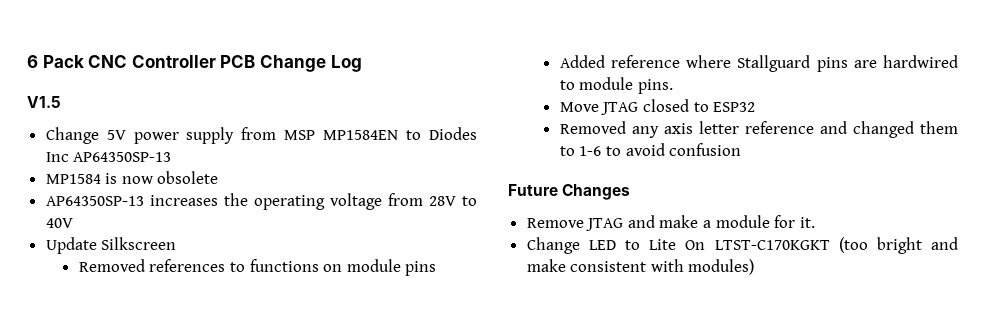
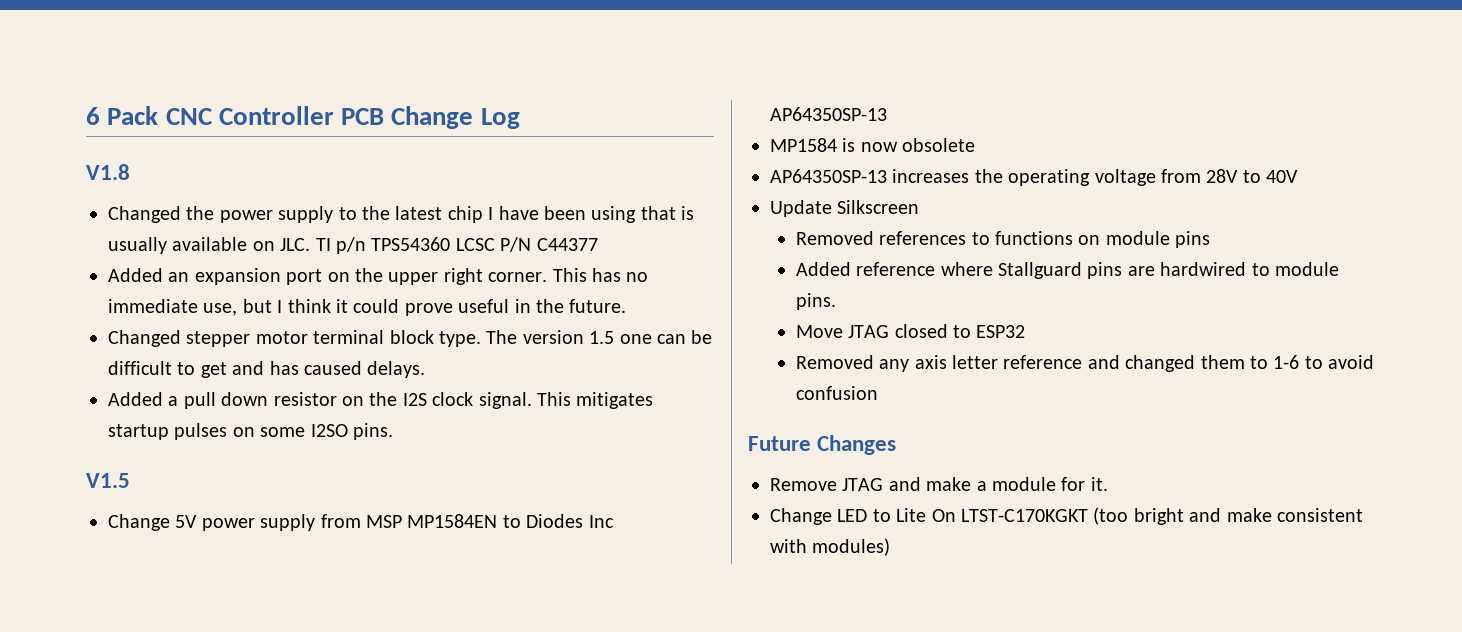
(362, 63) none -> [86,164,130,180] [108,206,695,223] [108,237,598,254] [108,268,649,285] [108,299,627,316] [108,330,713,347] [108,361,426,378] [108,392,654,409] [108,423,393,440] // V1.8 // Changed the power supply to the latest chip I have been using that is usually available on JLC. TI p/n TPS54360 LCSC P/N C44377 // Added an expansion port on the upper right corner. This has no immediate use, but I think it could prove useful in the future. // Changed stepper motor terminal block type. The version 1.5 one can be difficult to get and has caused delays. // Added a pull down resistor on the I2S clock signal. This mitigates startup pulses on some I2SO pins.

